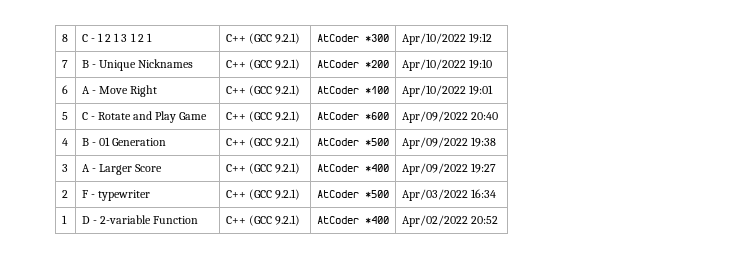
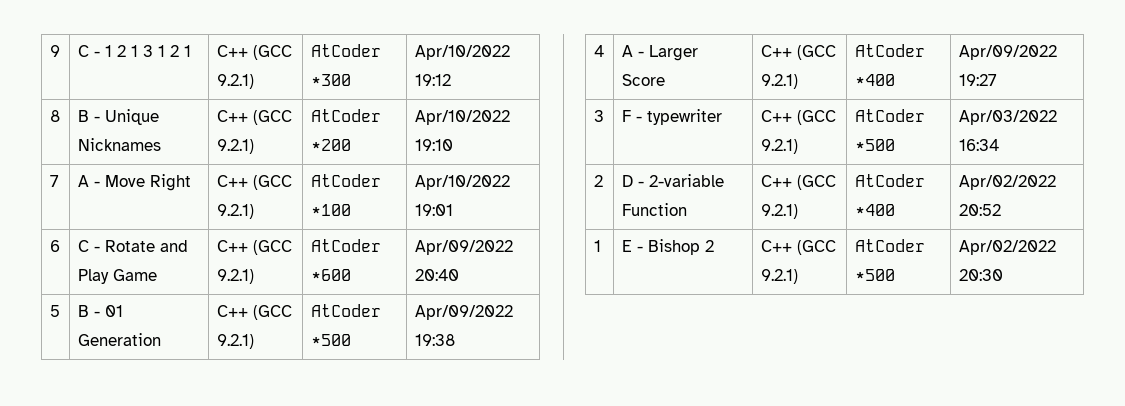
[61,34,68,42] 8 -> [49,45,60,57] 9
[61,60,68,68] 7 -> [49,110,60,122] 8
[61,85,68,94] 6 -> [49,175,59,187] 7
[61,112,68,120] 5 -> [49,240,60,252] 6
[61,138,68,146] 4 -> [49,305,60,317] 5
[61,164,68,172] 3 -> [593,45,604,57] 4
[61,190,68,198] 2 -> [593,110,604,122] 3
[61,215,67,224] 1 -> [593,175,603,187] 2
(499, 220) none -> [593,240,601,252] [621,239,714,255] [760,240,836,255] [760,269,798,284] [854,239,925,252] [854,269,895,281] [958,240,1056,255] [958,269,1003,281] // 1 | E - Bishop 2 | C++ (GCC 9.2.1) | AtCoder *500 | Apr/02/2022 20:30

